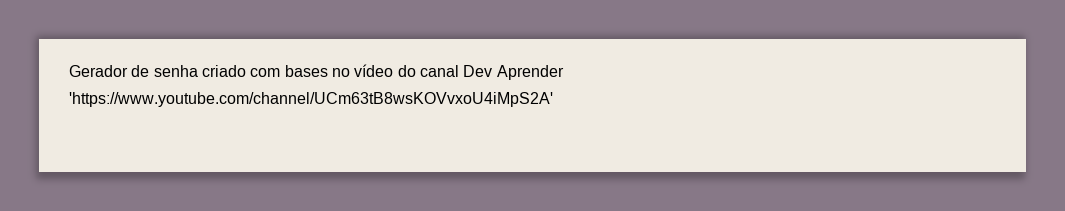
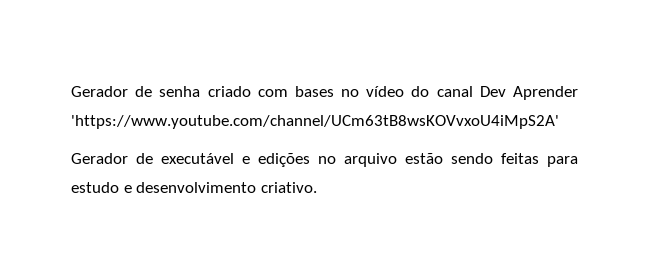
(553, 99) none -> [71,153,578,167] [71,182,317,193] // Gerador de executável e edições no arquivo estão sendo feitas para estudo e desenvolvimento criativo.

